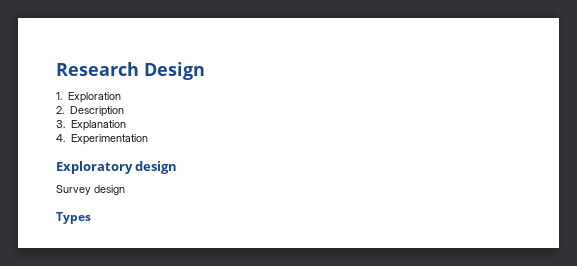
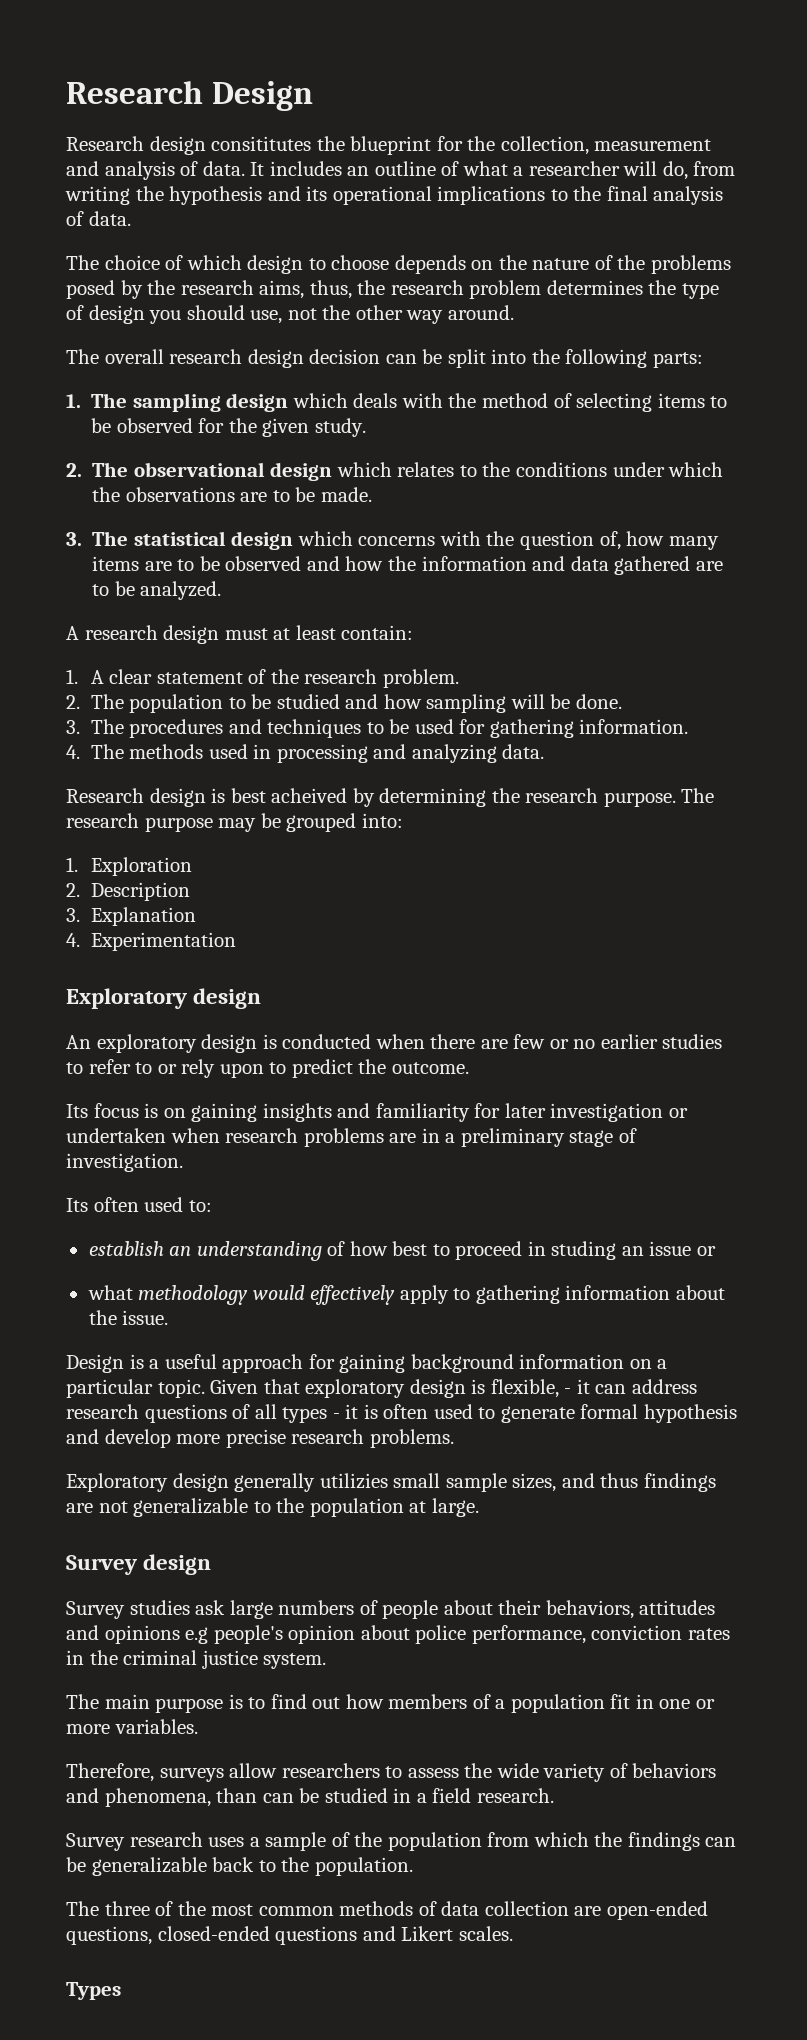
(205, 71) none -> [66,136,712,155] [66,161,736,180] [65,186,724,205] [66,211,131,226] [66,255,731,274] [66,280,719,299] [66,305,514,324] [66,349,703,368] [66,393,728,412] [91,418,366,437] [66,462,724,481] [92,487,372,502] [66,531,719,550] [92,556,723,575] [92,581,222,600] [66,625,414,644] [66,669,459,688] [66,694,622,713] [66,719,689,738] [66,744,545,763] [66,788,715,807] [66,813,403,832] // Research design consititutes the blueprint for the collection, measurement and analysis of data. It includes an outline of what a researcher will do, from writing the hypothesis and its operational implications to the final analysis of data. // The choice of which design to choose depends on the nature of the problems posed by the research aims, thus, the research problem determines the type of design you should use, not the other way around. // The overall research design decision can be split into the following parts: // 1. The sampling design which deals with the method of selecting items to be observed for the given study. // 2. The observational design which relates to the conditions under which the observations are to be made. // 3. The statistical design which concerns with the question of, how many items are to be observed and how the information and data gathered are to be analyzed. // A research design must at least contain: // 1. A clear statement of the research problem. // 2. The population to be studied and how sampling will be done. // 3. The procedures and techniques to be used for gathering information. // 4. The methods used in processing and analyzing data. // Research design is best acheived by determining the research purpose. The research purpose may be grouped into:
[56,185,125,195] Survey design -> [66,1034,723,1053] [66,1059,469,1078] [66,1103,688,1122] [66,1128,637,1147] [66,1153,183,1172] [66,1197,212,1212] [88,1241,716,1261] [87,1285,725,1305] [88,1310,169,1325] [66,1354,668,1373] [66,1379,697,1398] [66,1404,737,1423] [66,1429,454,1448] [66,1473,716,1492] [66,1498,479,1517] [66,1554,212,1575] [66,1600,716,1619] [66,1625,730,1644] [66,1650,327,1669] [66,1694,716,1713] [66,1719,198,1734] [66,1763,717,1782] [66,1788,554,1807] [66,1832,737,1851] [66,1857,413,1876] [66,1901,708,1920] [66,1926,513,1945] An exploratory design is conducted when there are few or no earlier studies to refer to or rely upon to predict the outcome. // Its focus is on gaining insights and familiarity for later investigation or undertaken when research problems are in a preliminary stage of investigation. // Its often used to: // establish an understanding of how best to proceed in studing an issue or // what methodology would effectively apply to gathering information about the issue. // Design is a useful approach for gaining background information on a particular topic. Given that exploratory design is flexible, - it can address research questions of all types - it is often used to generate formal hypothesis and develop more precise research problems. // Exploratory design generally utilizies small sample sizes, and thus findings are not generalizable to the population at large. // Survey design // Survey studies ask large numbers of people about their behaviors, attitudes and opinions e.g people's opinion about police performance, conviction rates in the criminal justice system. // The main purpose is to find out how members of a population fit in one or more variables. // Therefore, surveys allow researchers to assess the wide variety of behaviors and phenomena, than can be studied in a field research. // Survey research uses a sample of the population from which the findings can be generalizable back to the population. // The three of the most common methods of data collection are open-ended questions, closed-ended questions and Likert scales.

